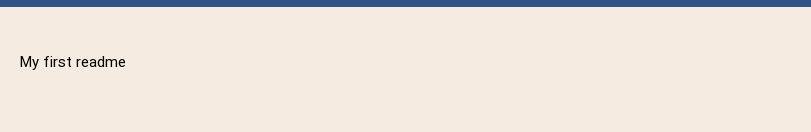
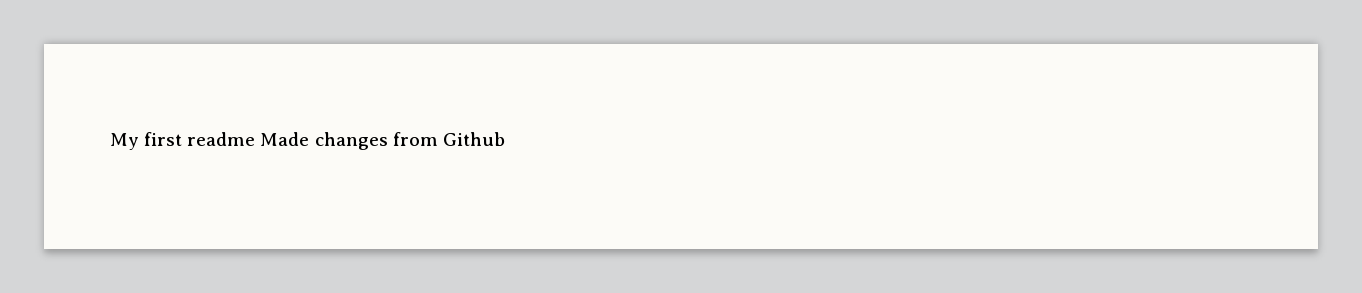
(127, 61) none -> [260,132,505,150] Made changes from Github

